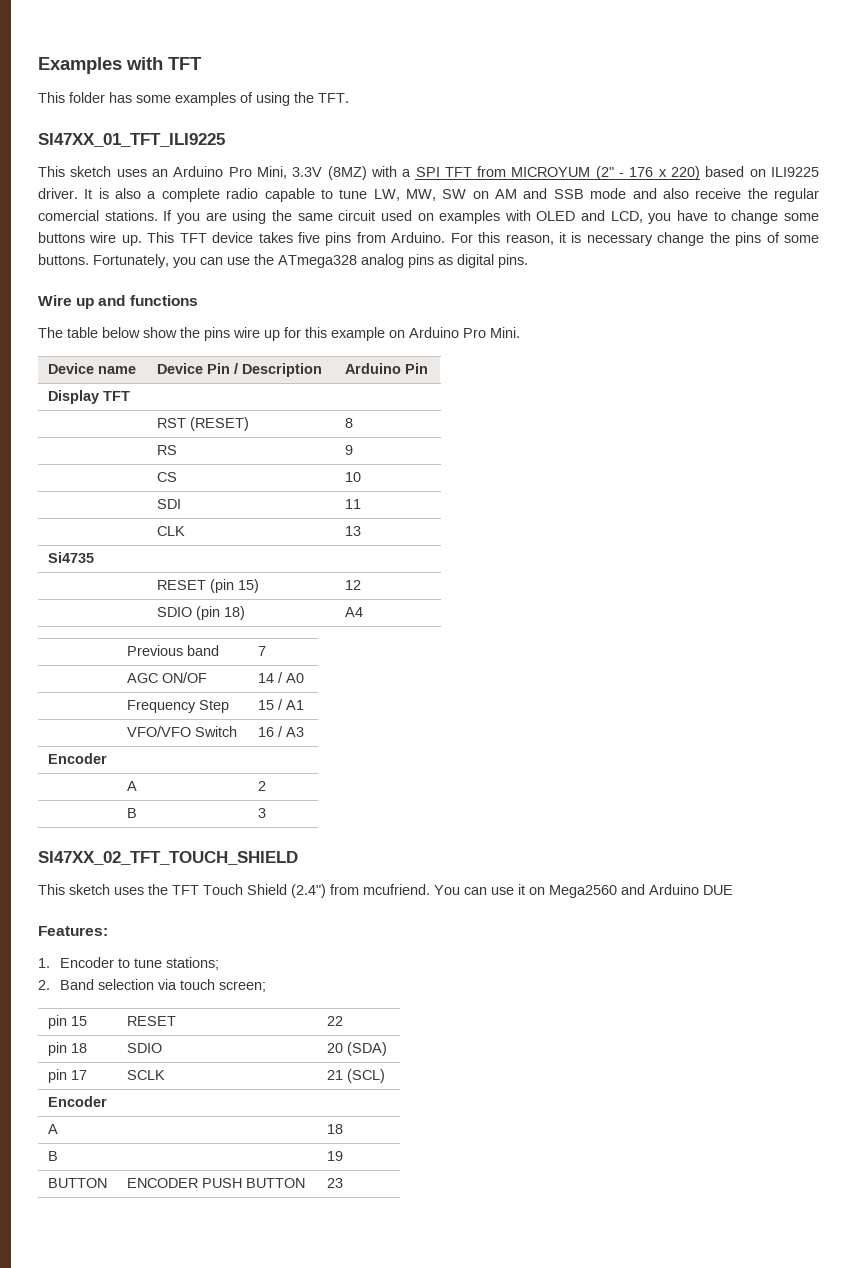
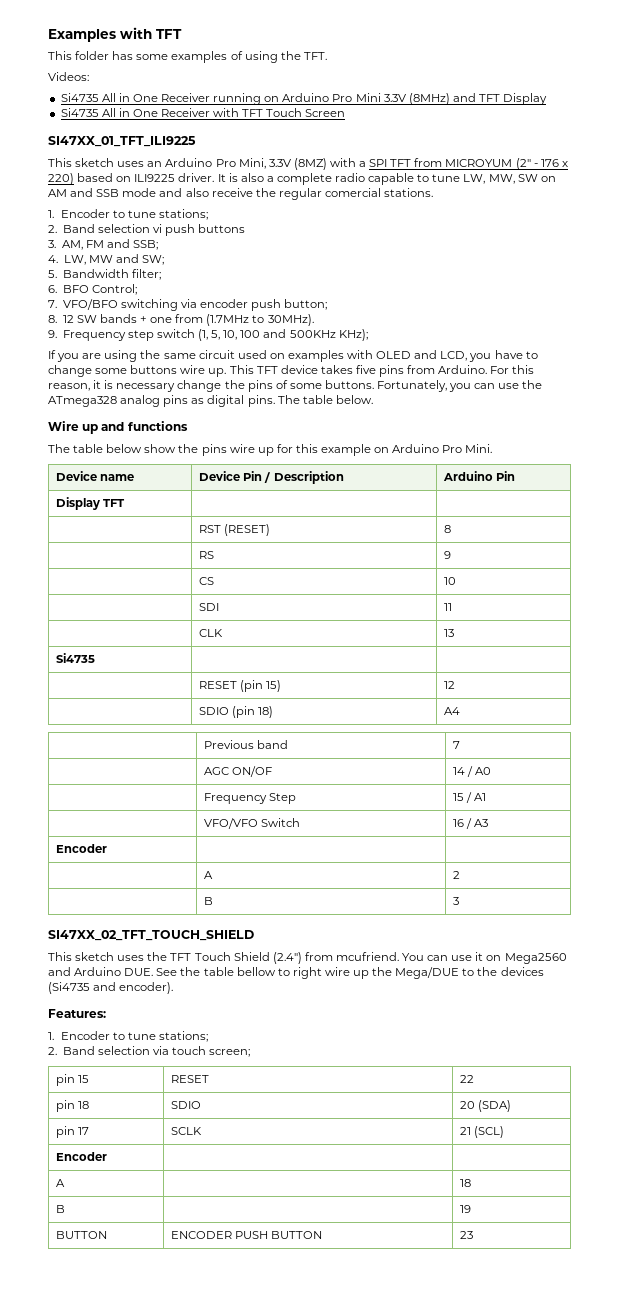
(349, 98) none -> [48,72,89,81] [60,93,548,105] [60,108,346,117] // Videos: // Si4735 All in One Receiver running on Arduino Pro Mini 3.3V (8MHz) and TFT Display // Si4735 All in One Receiver with TFT Touch Screen
(158, 215) none -> [48,209,209,220] [48,224,246,236] [48,239,159,250] [48,254,165,265] [48,269,161,280] [48,284,137,295] [48,299,328,311] [48,314,314,326] [48,329,368,341] // 1. Encoder to tune stations; // 2. Band selection vi push buttons // 3. AM, FM and SSB; // 4. LW, MW and SW; // 5. Bandwidth filter; // 6. BFO Control; // 7. VFO/BFO switching via encoder push button; // 8. 12 SW bands + one from (1.7MHz to 30MHz). // 9. Frequency step switch (1, 5, 10, 100 and 500KHz KHz); //
(528, 261) none -> [277,395,373,404] The table below.
[703,885,733,895] DUE -> [124,967,544,979] [48,982,174,994] DUE. See the table bellow to right wire up the Mega/DUE to the devices (Si4735 and encoder).

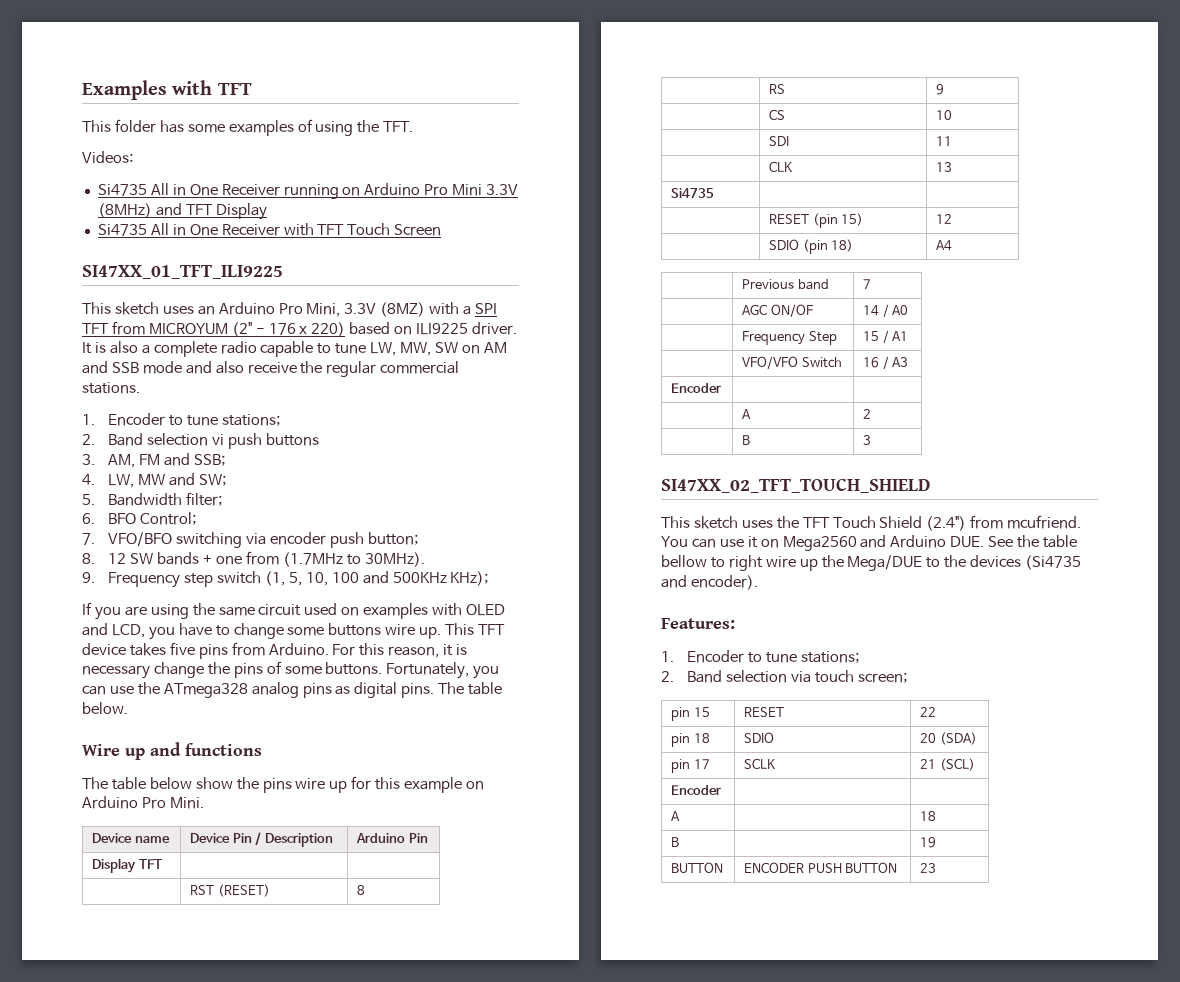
[324,188,381,197] comercial -> [380,361,460,374] commercial

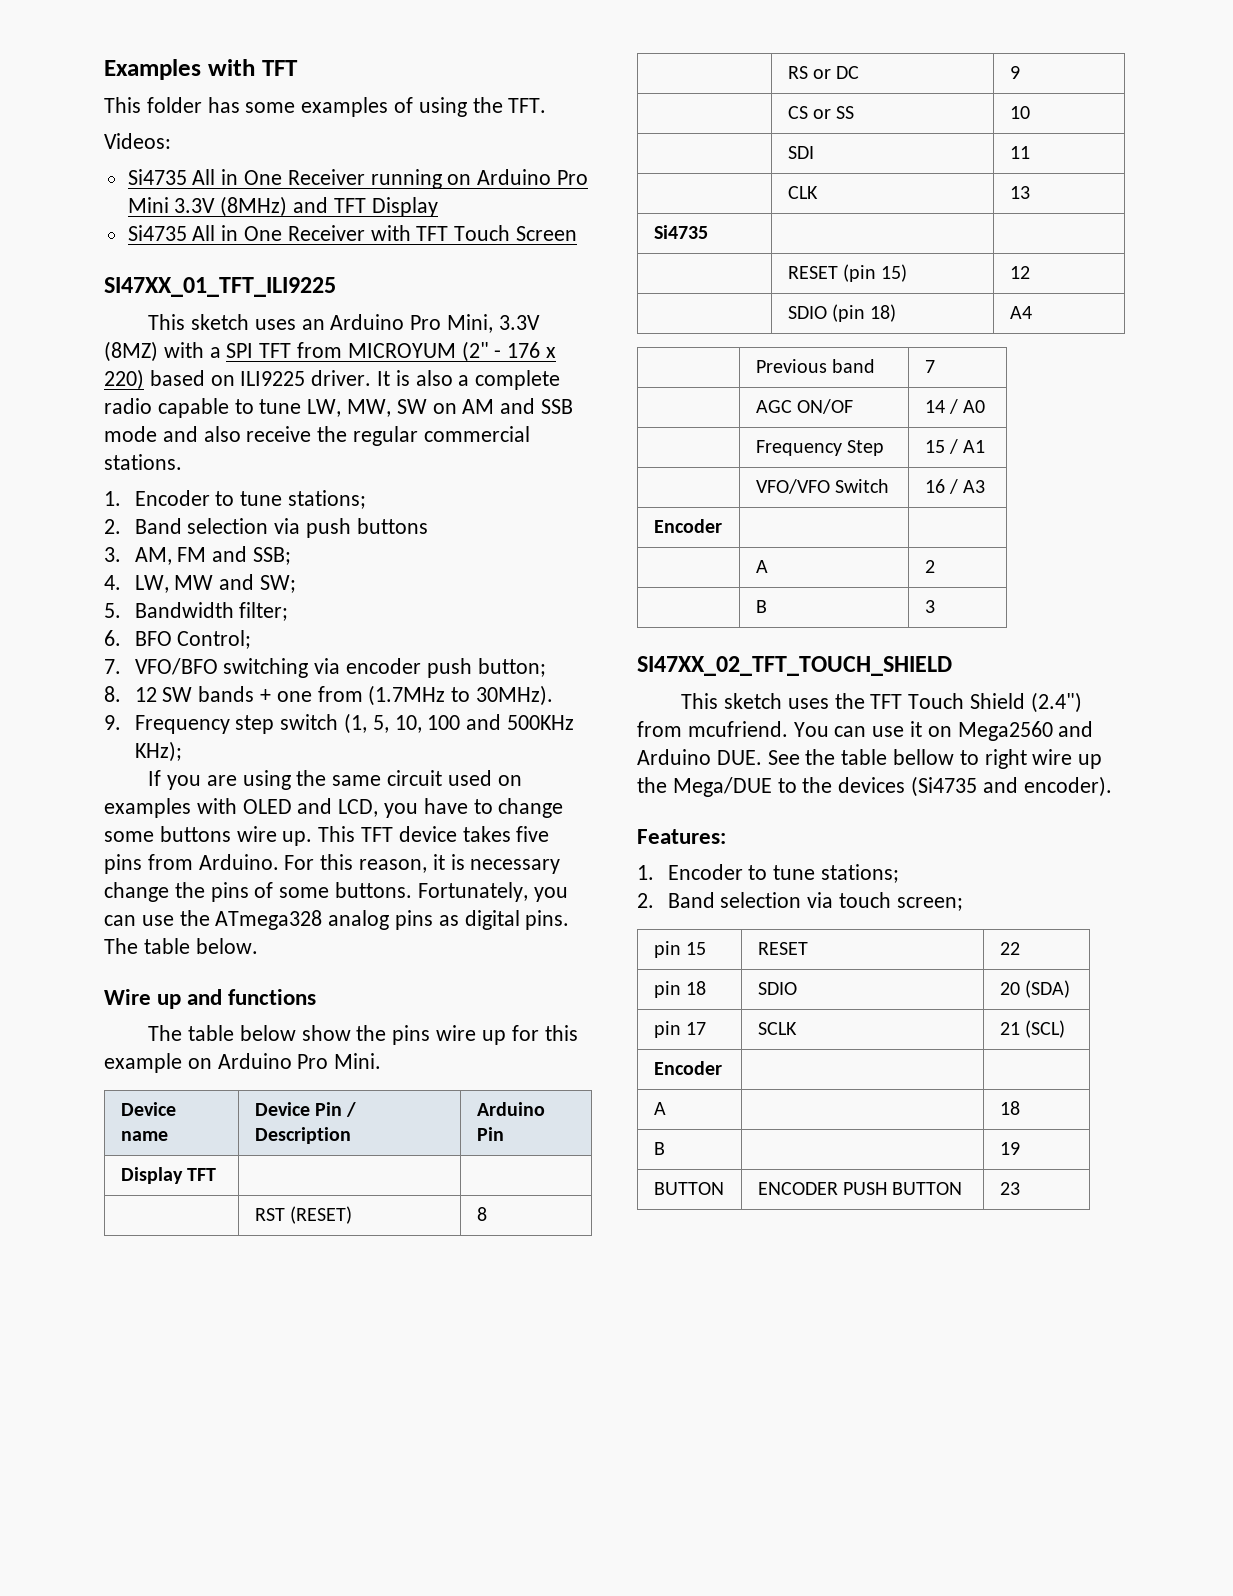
[212,434,225,445] vi -> [274,518,301,534] via
(786, 89) none -> [812,66,860,79] or DC
(786, 114) none -> [812,106,855,119] or SS

